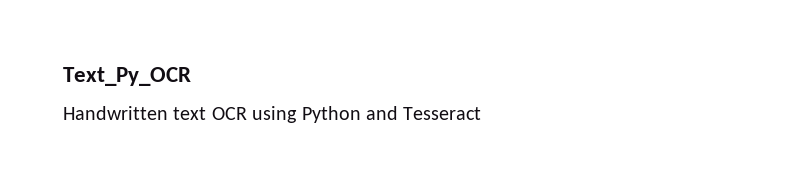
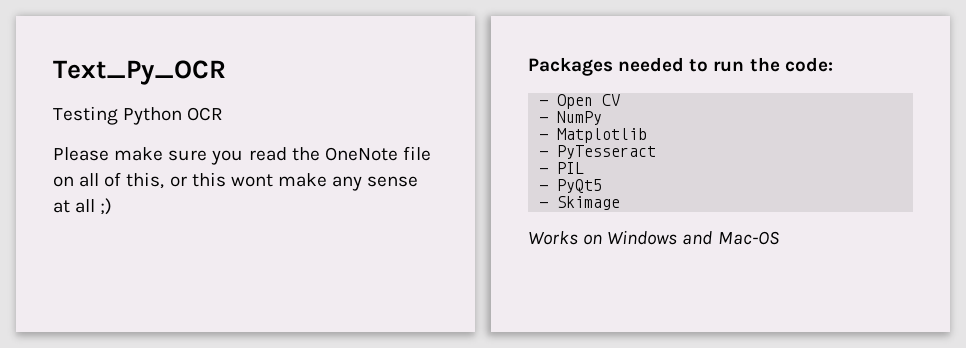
[63,106,207,120] Handwritten text -> [53,106,183,125] Testing Python
[252,106,482,123] using Python and Tesseract -> [53,146,431,165] [53,172,419,191] [53,198,113,215] [528,57,833,76] [539,94,621,109] [539,111,603,125] [539,128,648,143] [539,145,657,159] [539,162,585,174] [539,179,603,193] [539,196,621,210] [528,230,779,245] // Please make sure you read the OneNote file on all of this, or this wont make any sense at all ;) // Packages needed to run the code: // - Open CV // - NumPy // - Matplotlib // - PyTesseract // - PIL // - PyQt5 // - Skimage // Works on Windows and Mac-OS

